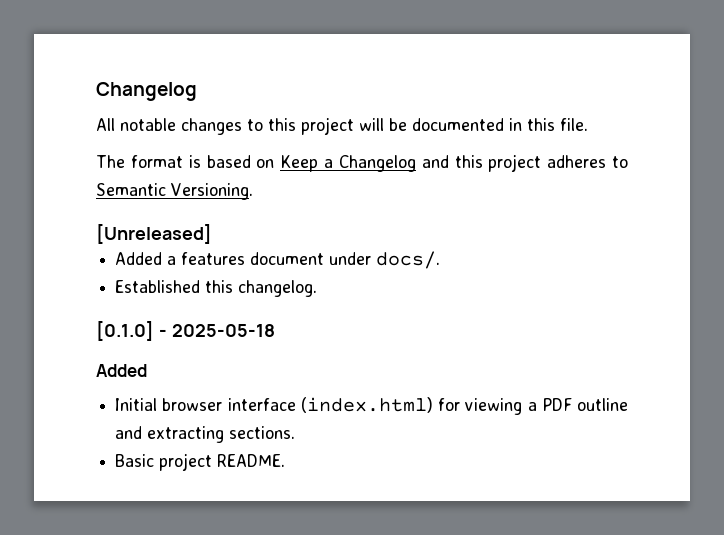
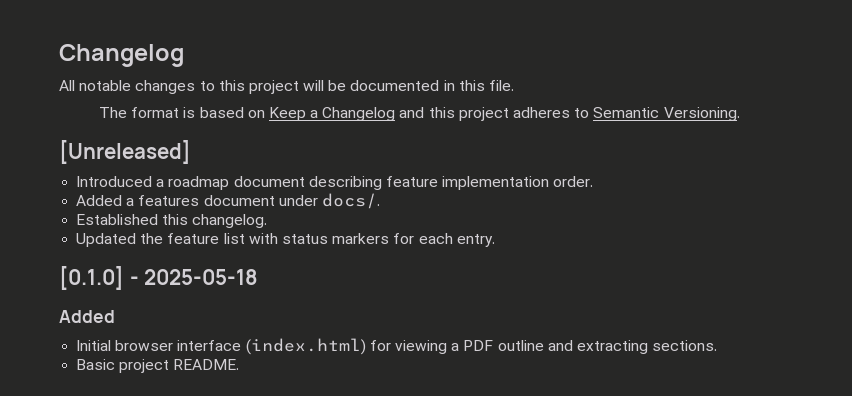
(212, 234) none -> [76,176,594,190] // Introduced a roadmap document describing feature implementation order.
(318, 288) none -> [76,233,495,247] // Updated the feature list with status markers for each entry.

